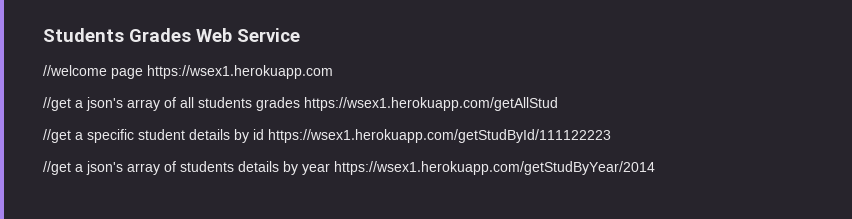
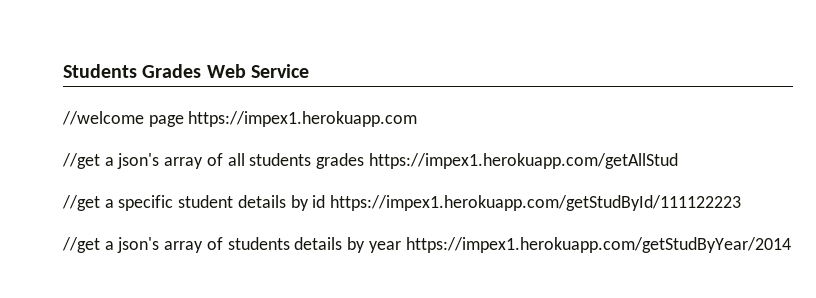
[147,65,333,79] https://wsex1.herokuapp.com -> [188,111,418,127] https://impex1.herokuapp.com
[304,97,558,111] https://wsex1.herokuapp.com/getAllStud -> [368,153,678,169] https://impex1.herokuapp.com/getAllStud
[268,129,611,143] https://wsex1.herokuapp.com/getStudById/111122223 -> [330,195,742,211] https://impex1.herokuapp.com/getStudById/111122223
[334,161,655,175] https://wsex1.herokuapp.com/getStudByYear/2014 -> [405,237,791,253] https://impex1.herokuapp.com/getStudByYear/2014

